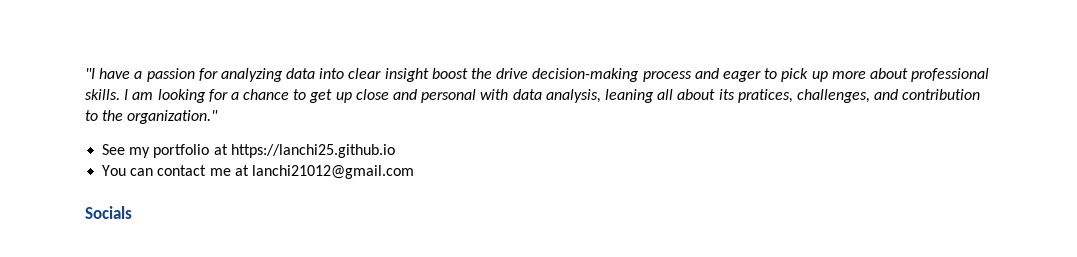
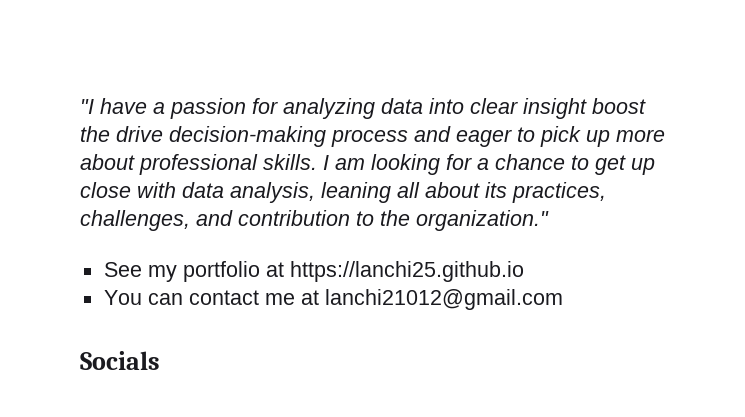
[393,89,477,103] and personal -> (131, 190) none
[737,89,793,103] pratices, -> [512,182,606,203] practices,

